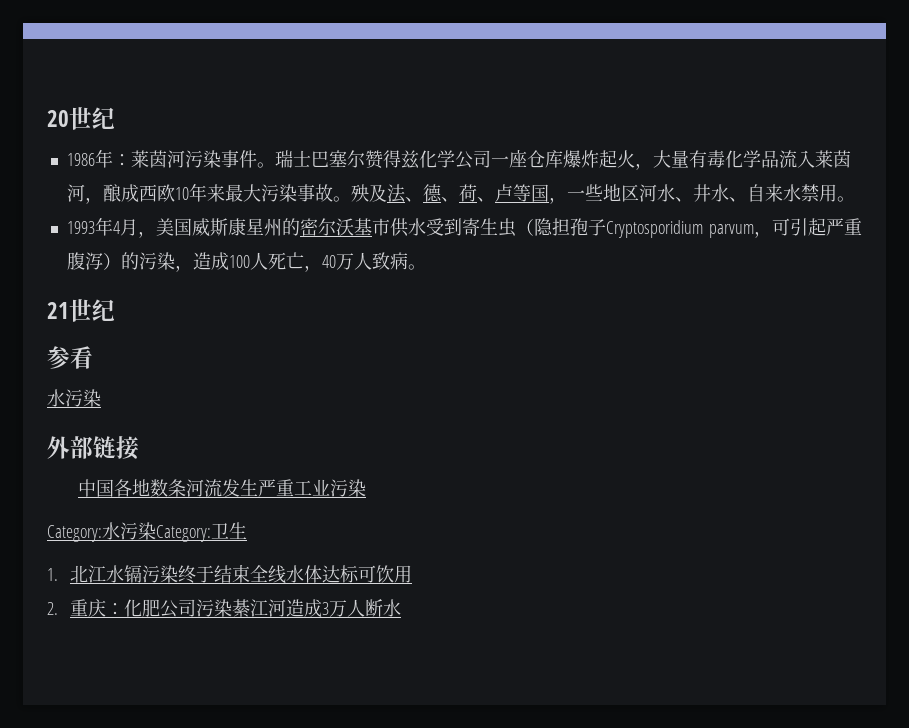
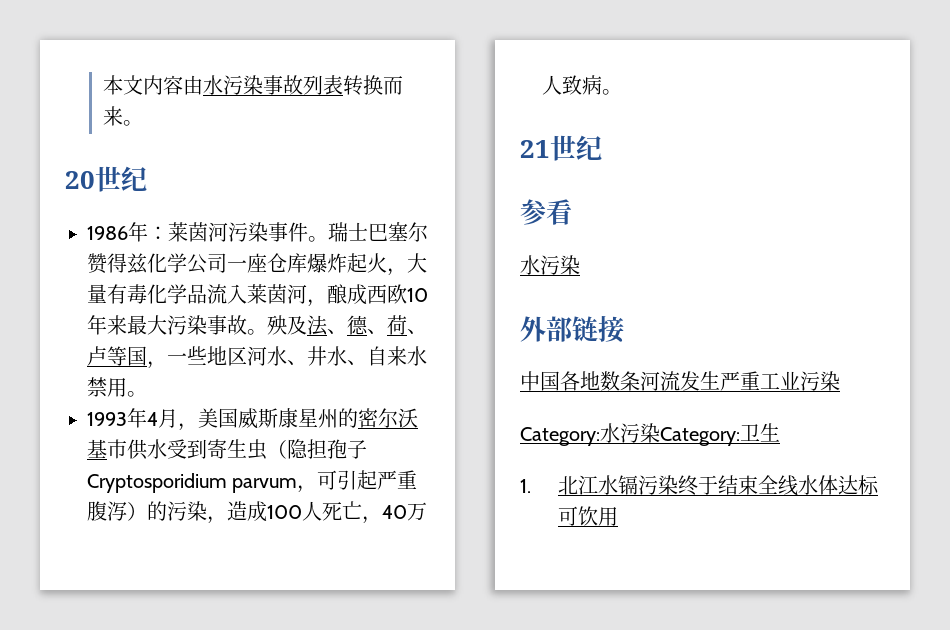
(47, 118) none -> [103,75,404,96] [103,106,144,126] 本文内容由水污染事故列表转换而来。 //
[47,599,401,618] // 2.重庆：化肥公司污染綦江河造成3万人断水 -> (619, 516) none

